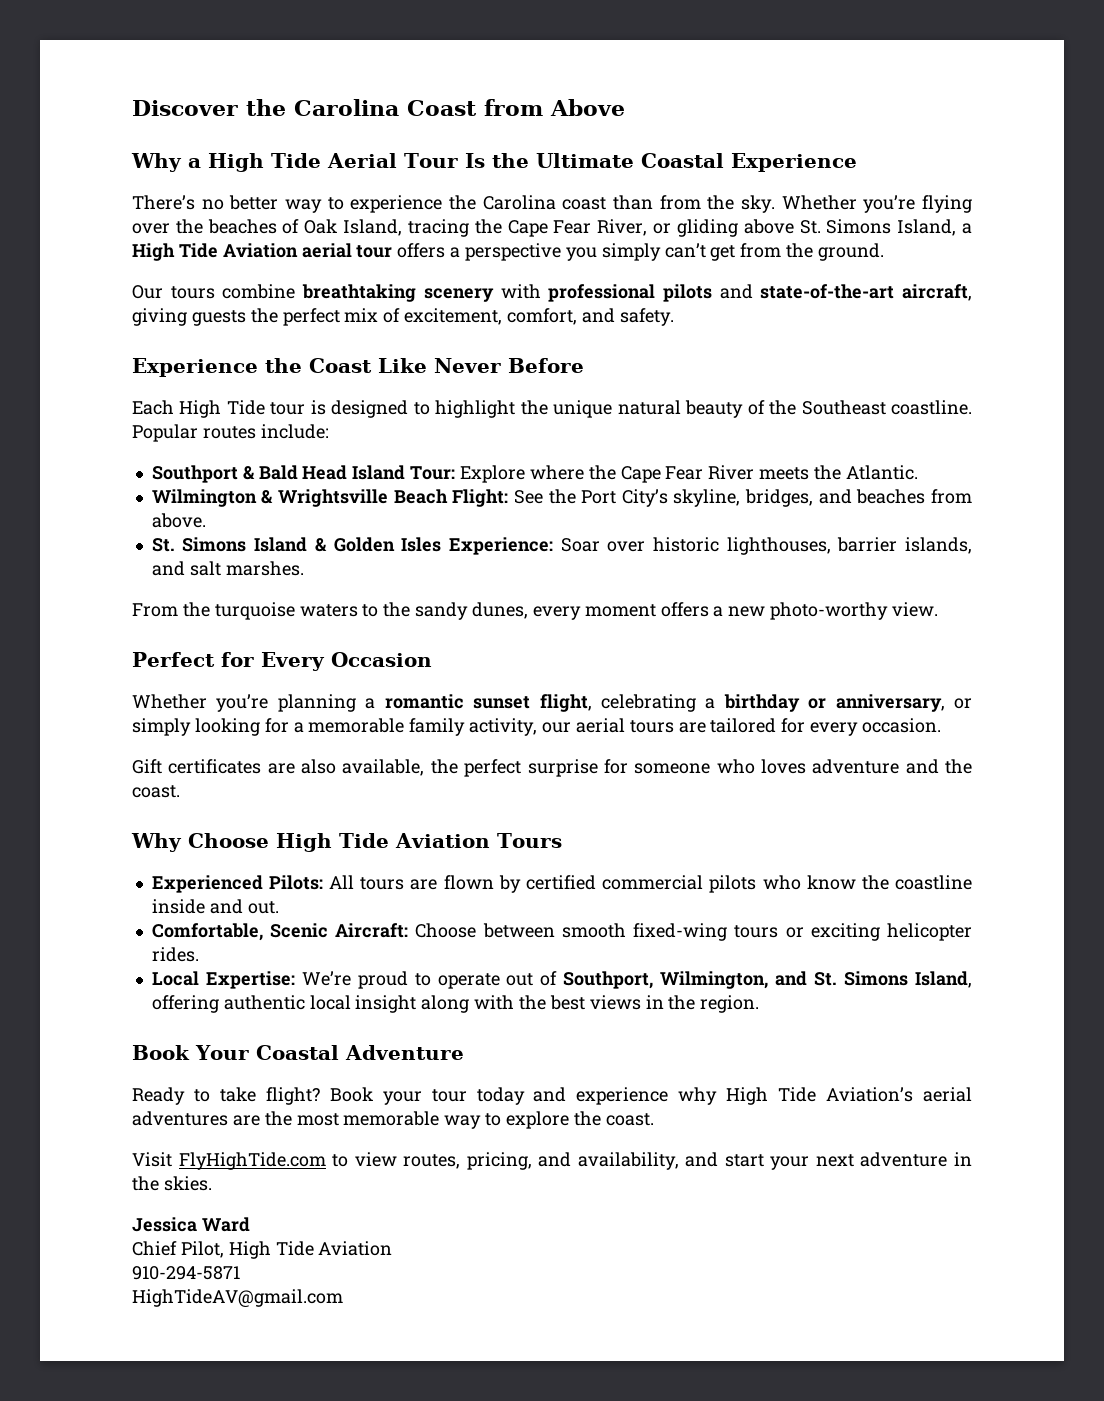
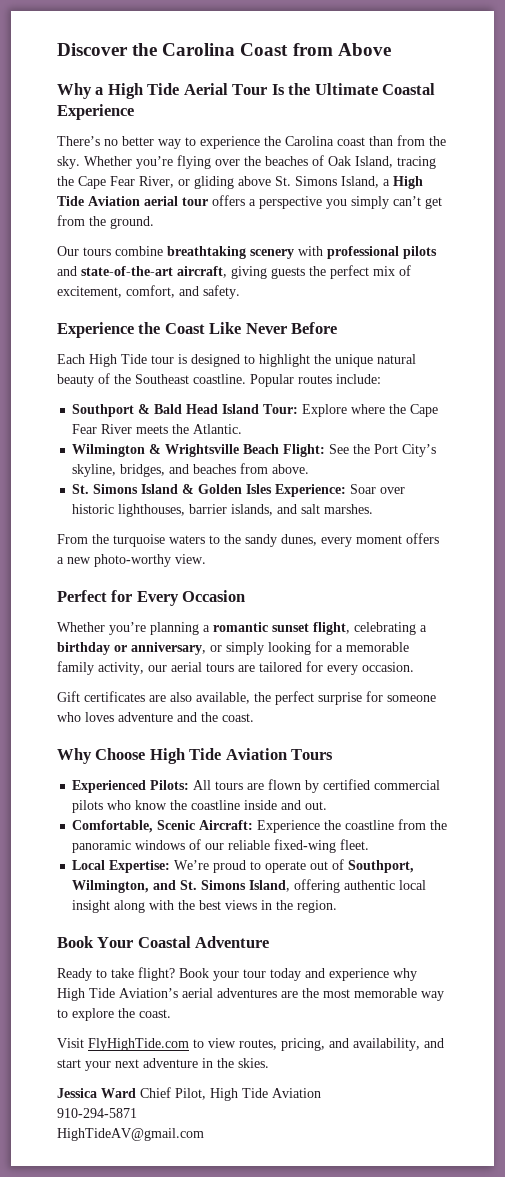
[415,923,973,941] [151,947,199,962] Choose between smooth fixed-wing tours or exciting helicopter rides. -> [257,819,448,833] [72,839,370,853] Experience the coastline from the panoramic windows of our reliable fixed-wing fleet.
(250, 1224) // -> (136, 1093) none

